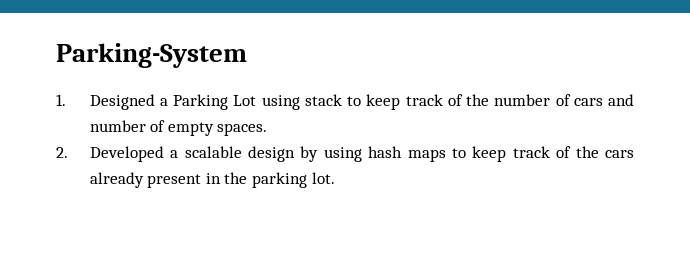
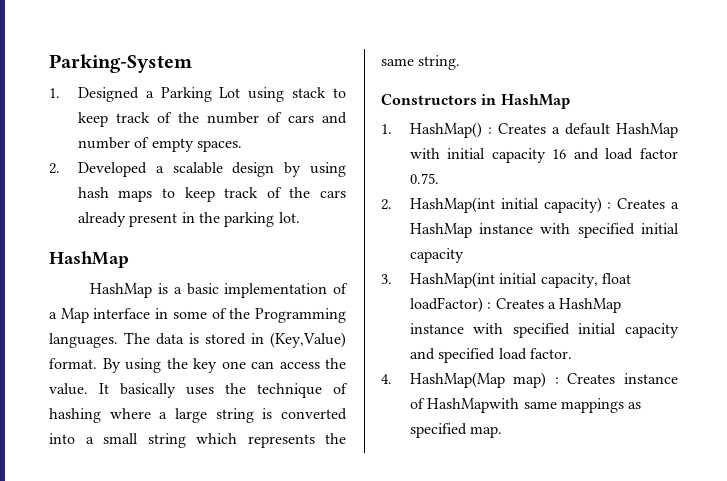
(335, 178) none -> [49,251,129,268] [90,283,348,298] [49,308,346,323] [49,332,346,348] [49,358,346,373] [49,383,348,398] [49,408,347,423] [49,433,346,448] [381,55,461,70] [381,94,570,109] [381,122,678,138] [409,148,678,163] [409,173,439,184] [381,197,679,213] [409,223,679,238] [409,248,464,263] [381,272,631,288] [409,297,622,313] [409,323,679,338] [409,348,572,363] [381,372,678,388] [409,398,642,413] [409,423,503,438] // HashMap // HashMap is a basic implementation of a Map interface in some of the Programming languages. The data is stored in (Key,Value) format. By using the key one can access the value. It basically uses the technique of hashing where a large string is converted into a small string which represents the same string. // Constructors in HashMap // 1. HashMap() : Creates a default HashMap with initial capacity 16 and load factor 0.75. // 2. HashMap(int initial capacity) : Creates a HashMap instance with specified initial capacity // 3. HashMap(int initial capacity, float loadFactor) : Creates a HashMap instance with specified initial capacity and specified load factor. // 4. HashMap(Map map) : Creates instance of HashMapwith same mappings as specified map.

